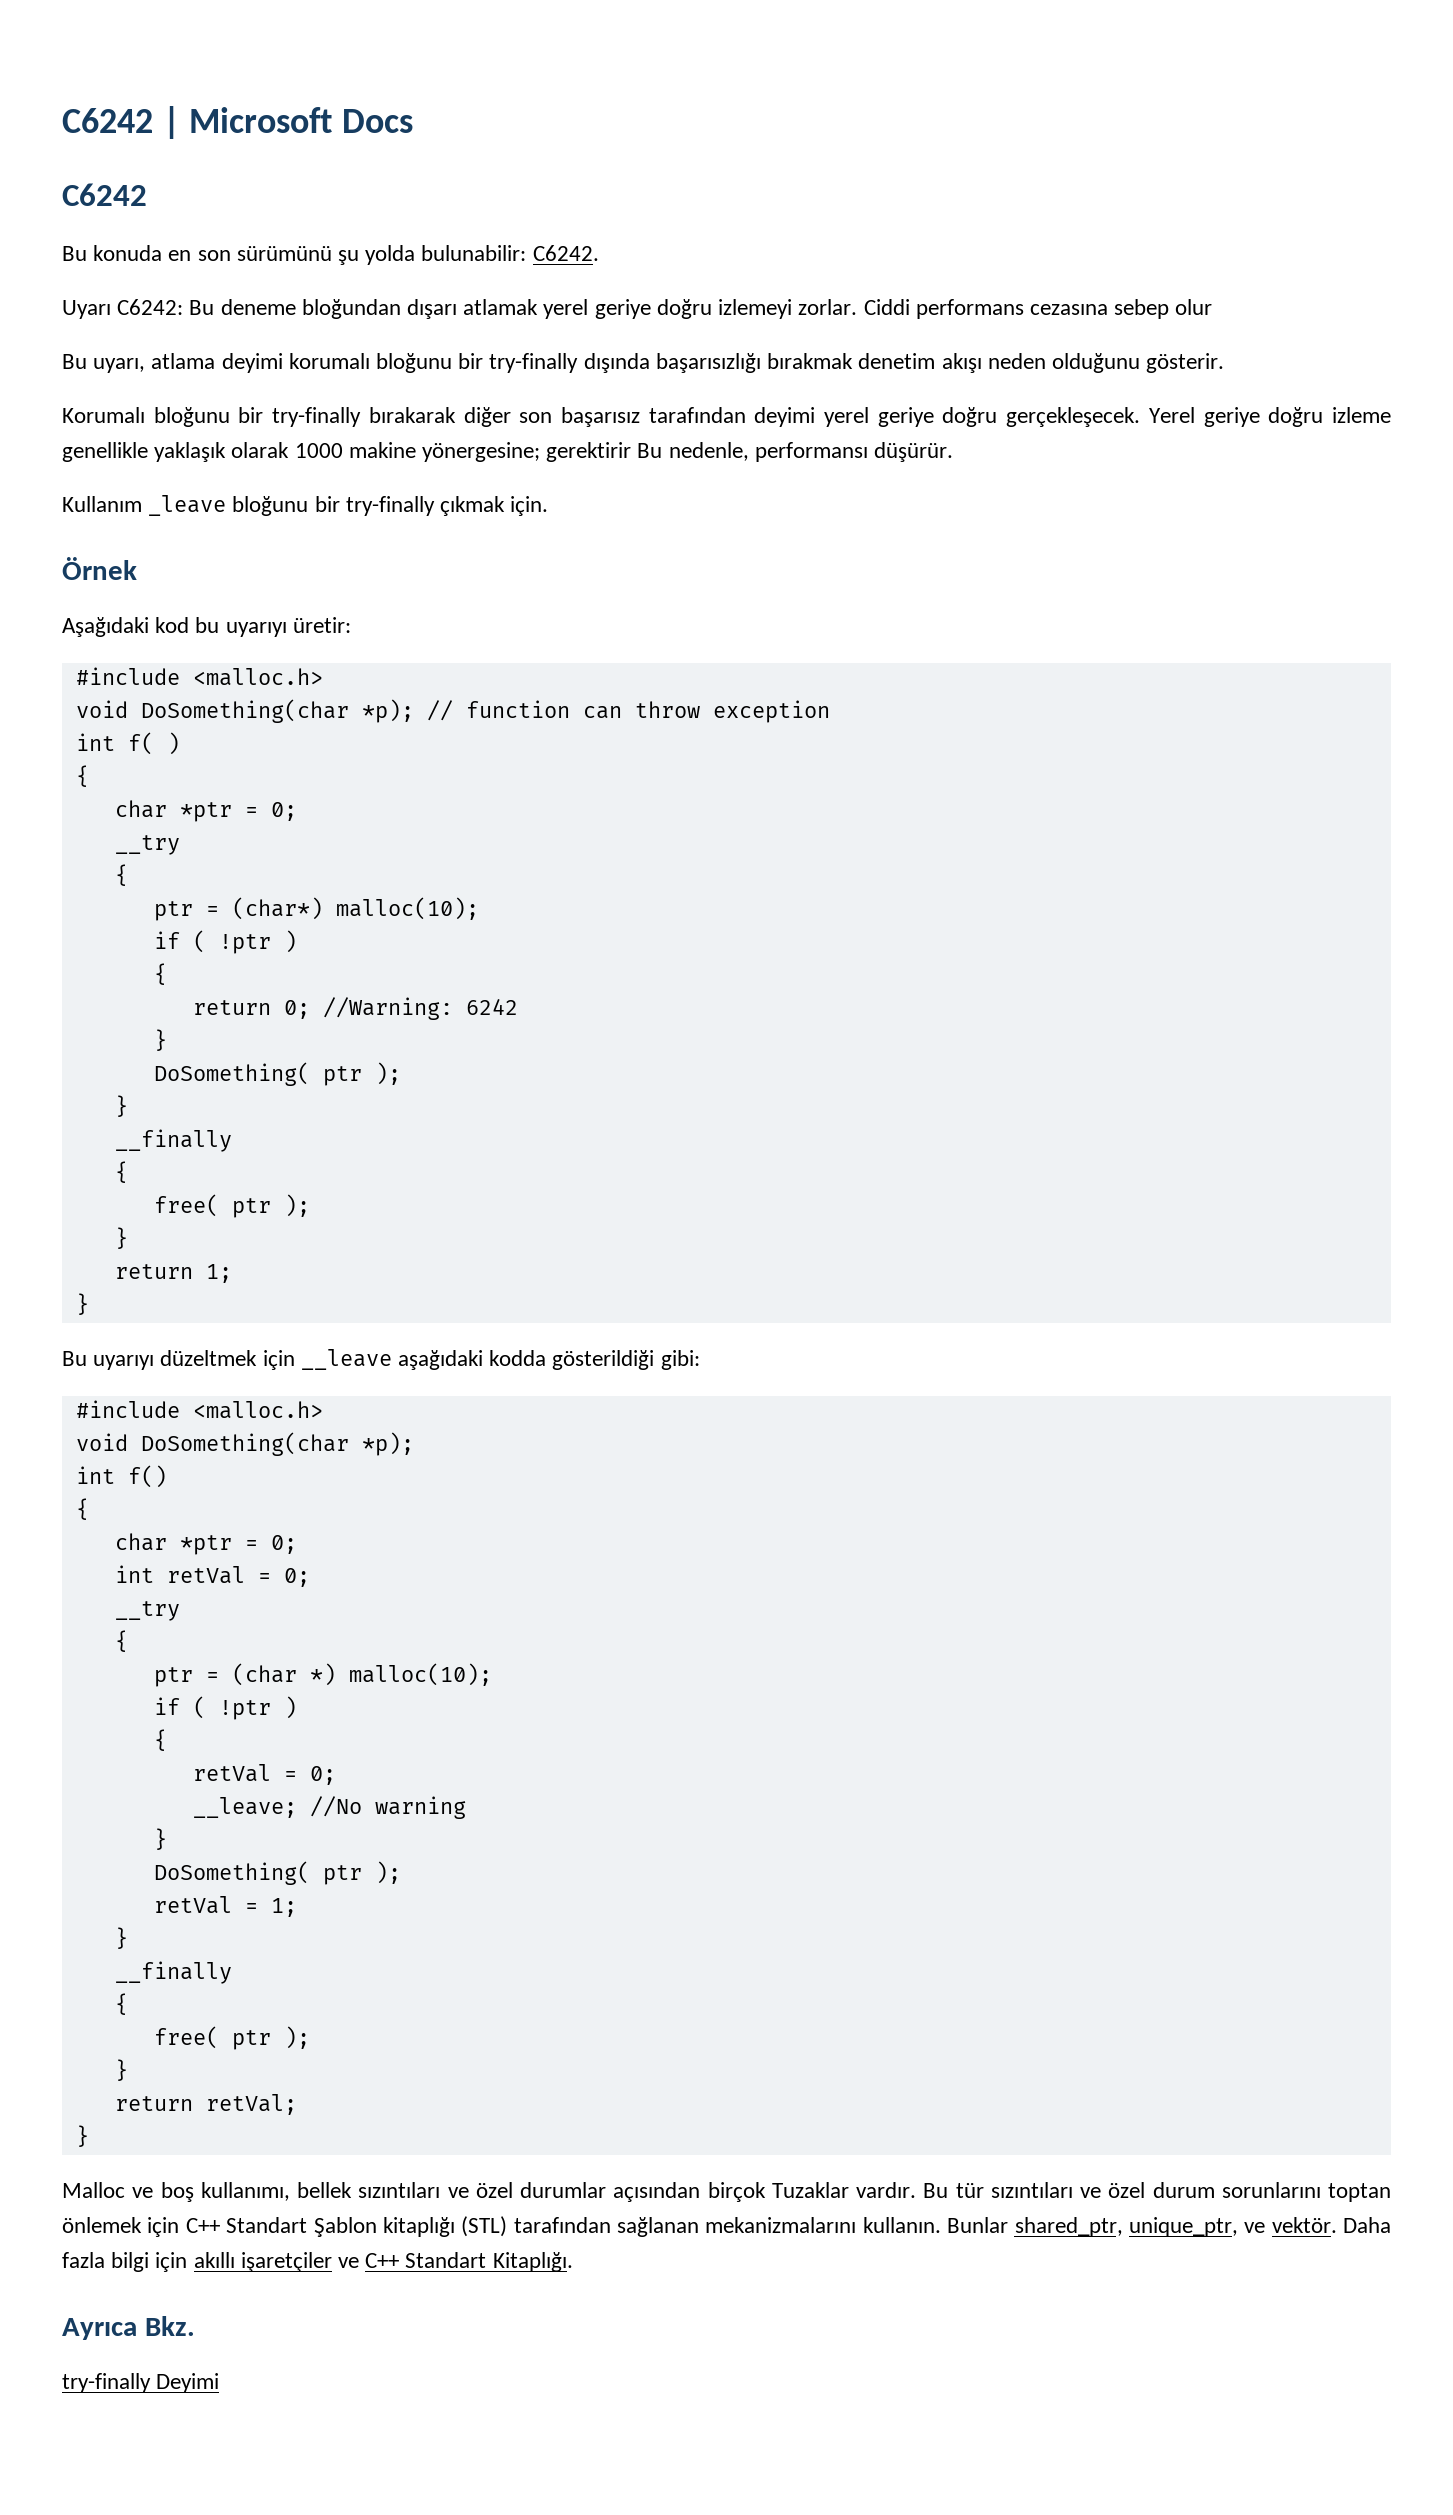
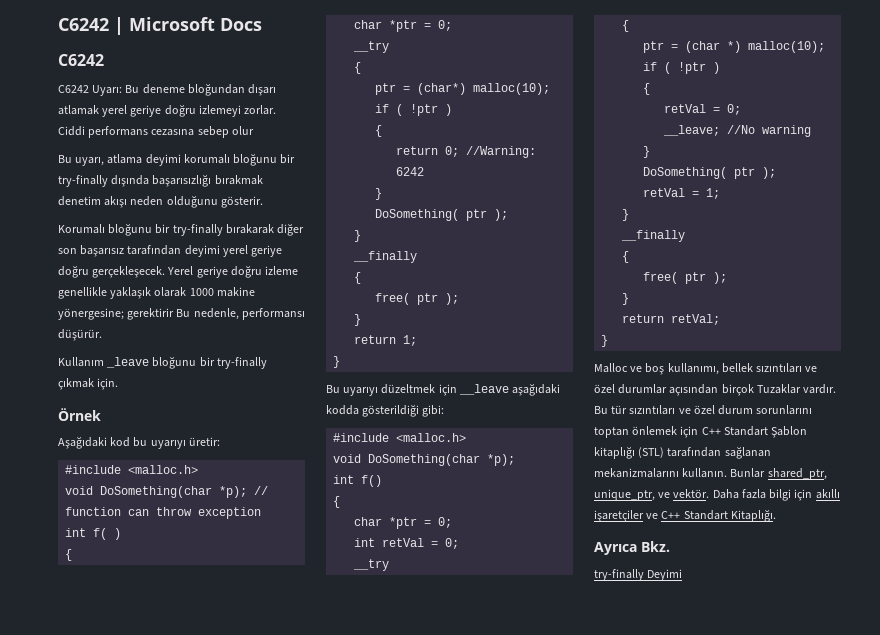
[62,245,599,265] [62,299,184,319] Bu konuda en son sürümünü şu yolda bulunabilir: C6242. // Uyarı C6242: -> [58,85,123,96] C6242 Uyarı:

